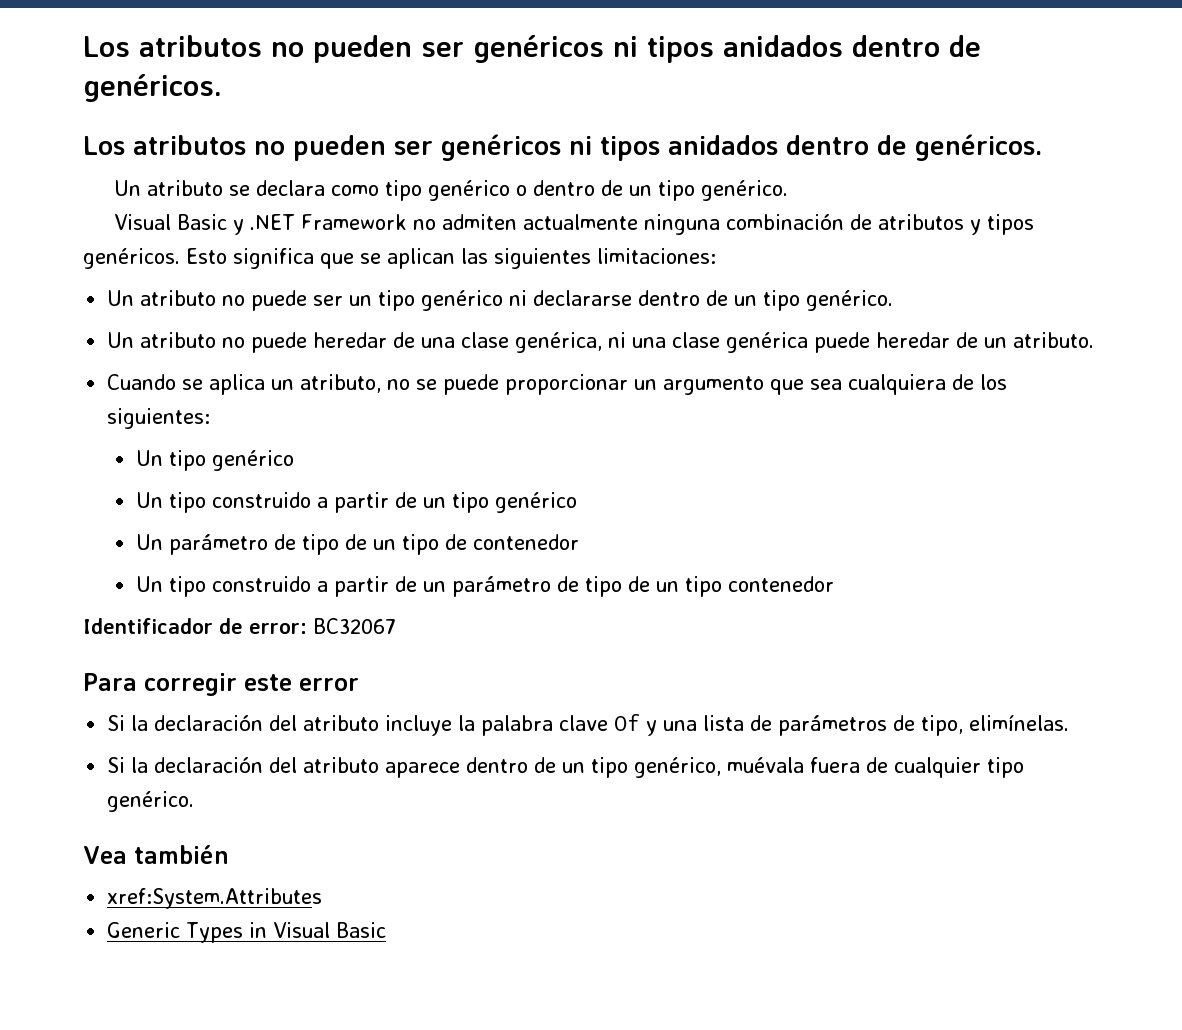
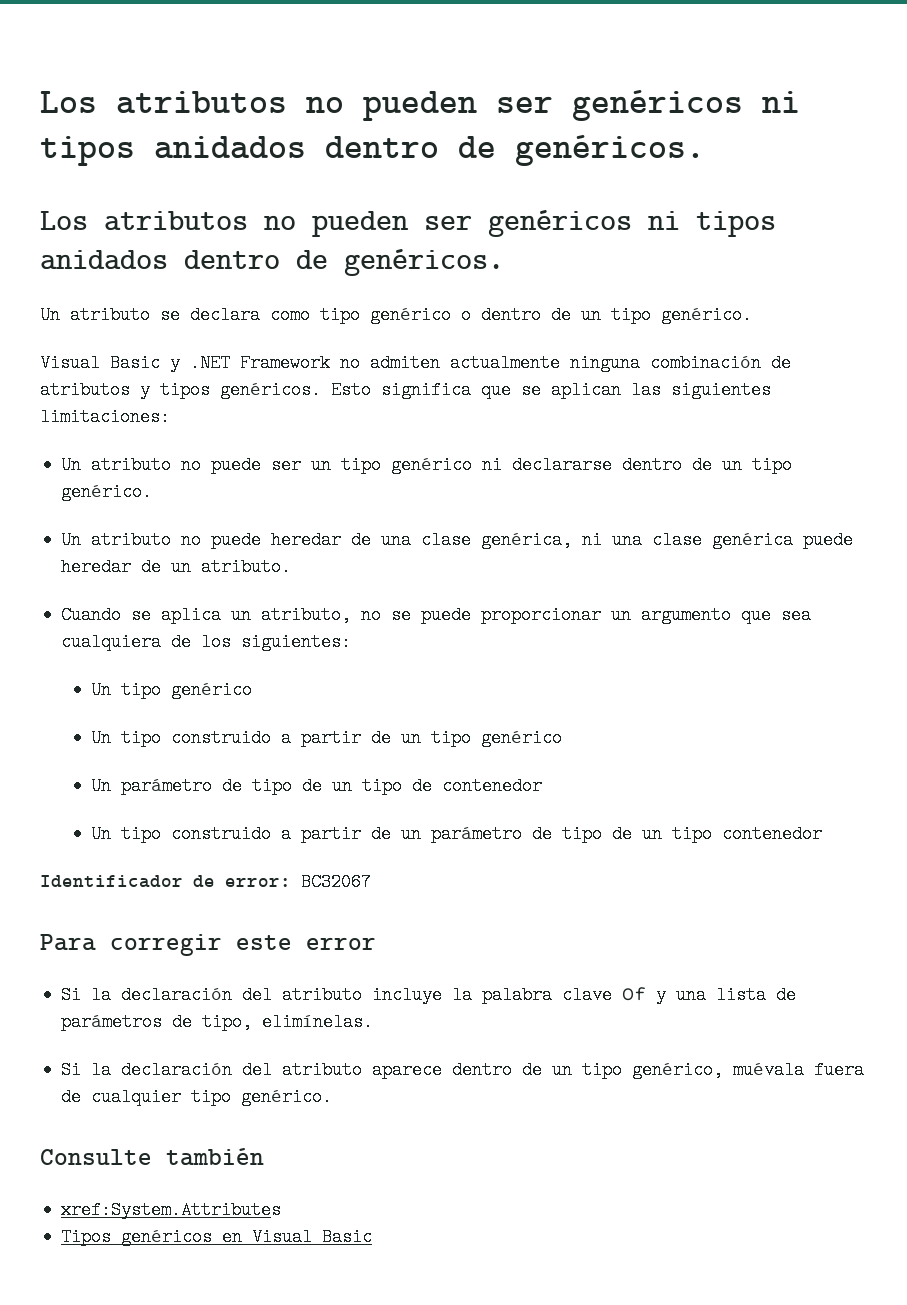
[83,846,127,864] Vea -> [40,1149,152,1165] Consulte
[107,922,268,943] Generic Types in -> [61,1228,243,1246] Tipos genéricos en

